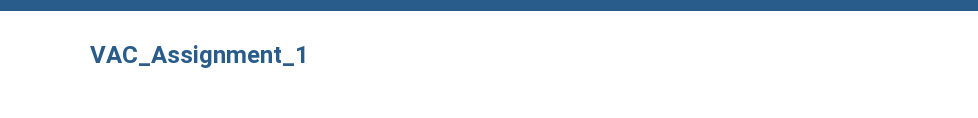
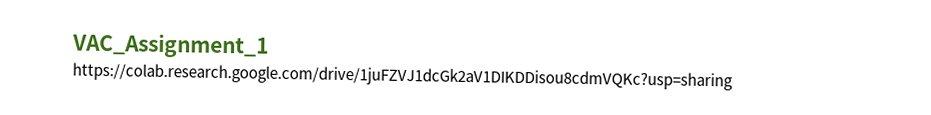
(309, 56) none -> [72,62,733,91] // https://colab.research.google.com/drive/1juFZVJ1dcGk2aV1DIKDDisou8cdmVQKc?usp=sharing

